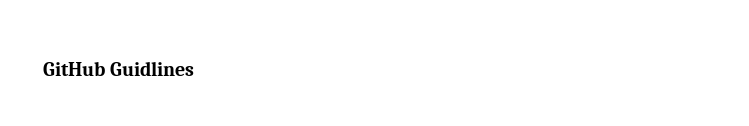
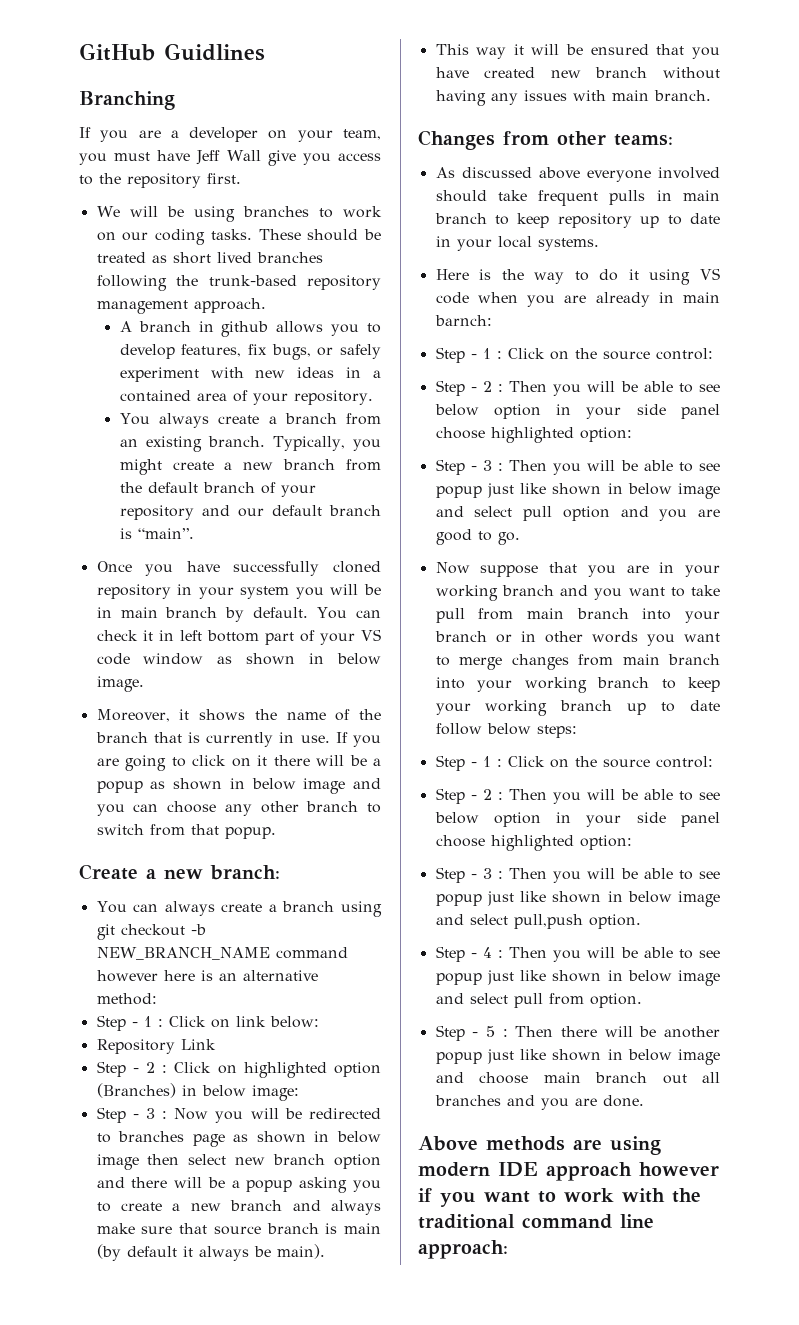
(195, 68) none -> [79,91,175,110] [79,127,381,142] [79,150,381,166] [79,173,241,188] [96,206,382,222] [96,229,381,245] [96,252,323,264] [96,275,381,291] [96,298,266,314] [119,321,381,337] [119,344,381,360] [119,367,382,382] [119,390,373,405] [119,413,381,428] [119,436,381,452] [119,459,382,475] [119,482,316,497] [119,505,381,520] [119,528,194,539] [96,561,381,576] [96,584,381,599] [96,607,381,622] [96,629,382,645] [96,653,381,665] [96,676,144,692] [96,709,381,722] [95,732,381,747] [96,755,381,771] [96,778,381,794] [96,801,381,816] [96,824,276,839] [79,864,280,880] [96,901,382,917] [96,924,206,940] [96,947,348,960] [96,970,318,982] [96,993,157,1005] [96,1015,319,1031] [96,1039,216,1054] [96,1061,381,1078] [96,1083,299,1101] [96,1107,381,1123] [96,1131,381,1147] [96,1154,381,1170] [96,1177,381,1193] [96,1200,381,1215] [96,1223,381,1235] [96,1244,325,1261] [435,44,720,59] [435,67,720,79] [435,90,711,106] [418,130,673,150] [435,167,720,182] [435,190,720,206] [434,213,720,228] [435,236,599,251] [435,268,720,285] [435,292,720,307] [434,315,492,326] [435,347,713,363] [435,380,720,396] [434,404,720,419] [435,427,632,443] [435,459,720,475] [435,483,720,499] [435,506,720,521] [435,529,520,545] [435,562,720,577] [435,585,720,601] [435,608,720,623] [434,631,720,646] [435,654,720,670] [435,677,720,693] [435,700,720,716] [435,723,577,738] [435,755,713,771] [435,788,720,804] [434,812,720,827] [435,835,632,851] [435,867,720,883] [435,891,720,907] [435,914,641,929] [435,946,720,962] [435,970,720,986] [435,993,642,1008] [435,1025,720,1041] [435,1049,720,1065] [435,1072,720,1084] [434,1095,644,1110] [418,1136,661,1155] [418,1162,719,1181] [418,1188,701,1207] [418,1214,654,1229] [418,1240,508,1259] // Branching // If you are a developer on your team, you must have Jeff Wall give you access to the repository first. // We will be using branches to work on our coding tasks. These should be treated as short lived branches following the trunk-based repository management approach. // A branch in github allows you to develop features, fix bugs, or safely experiment with new ideas in a contained area of your repository. // You always create a branch from an existing branch. Typically, you might create a new branch from the default branch of your repository and our default branch is “main”. // Once you have successfully cloned repository in your system you will be in main branch by default. You can check it in left bottom part of your VS code window as shown in below image. // Moreover, it shows the name of the branch that is currently in use. If you are going to click on it there will be a popup as shown in below image and you can choose any other branch to switch from that popup. // Create a new branch: // You can always create a branch using git checkout -b NEW_BRANCH_NAME command however here is an alternative method: // Step - 1 : Click on link below: // Repository Link // Step - 2 : Click on highlighted option (Branches) in below image: // Step - 3 : Now you will be redirected to branches page as shown in below image then select new branch option and there will be a popup asking you to create a new branch and always make sure that source branch is main (by default it always be main). // This way it will be ensured that you have created new branch without having any issues with main branch. // Changes from other teams: // As discussed above everyone involved should take frequent pulls in main branch to keep repository up to date in your local systems. // Here is the way to do it using VS code when you are already in main barnch: // Step - 1 : Click on the source control: // Step - 2 : Then you will be able to see below option in your side panel choose highlighted option: // Step - 3 : Then you will be able to see popup just like shown in below image and select pull option and you are good to go. // Now suppose that you are in your working branch and you want to take pull from main branch into your branch or in other words you want to merge changes from main branch into your working branch to keep your working branch up to date follow below steps: // Step - 1 : Click on the source control: // Step - 2 : Then you will be able to see below option in your side panel choose highlighted option: // Step - 3 : Then you will be able to see popup just like shown in below image and select pull,push option. // Step - 4 : Then you will be able to see popup just like shown in below image and select pull from option. // Step - 5 : Then there will be another popup just like shown in below image and choose main branch out all branches and you are done. // Above methods are using modern IDE approach however if you want to work with the traditional command line approach:

